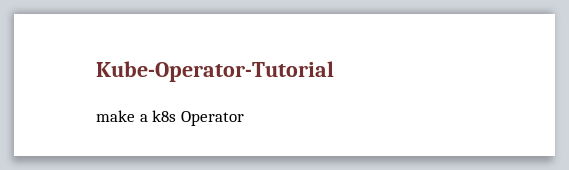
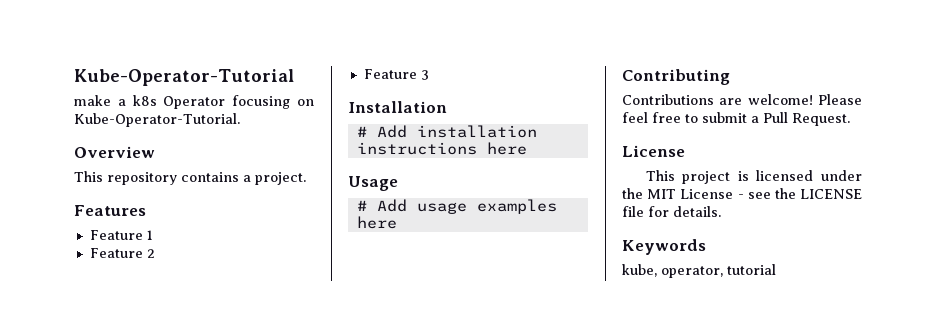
(244, 118) none -> [232,95,314,109] [74,113,240,127] [74,146,155,158] [74,171,306,185] [74,205,146,216] [89,230,153,240] [89,248,155,258] [363,69,429,80] [348,101,447,113] [356,125,537,138] [356,142,527,155] [348,176,398,191] [356,199,557,214] [356,216,397,229] [622,69,730,85] [622,94,862,105] [622,112,850,126] [622,145,685,157] [645,170,862,184] [622,188,862,199] [622,206,721,217] [622,239,706,255] [622,264,776,278] focusing on Kube-Operator-Tutorial. // Overview // This repository contains a project. // Features // Feature 1 // Feature 2 // Feature 3 // Installation // # Add installation instructions here // Usage // # Add usage examples here // Contributing // Contributions are welcome! Please feel free to submit a Pull Request. // License // This project is licensed under the MIT License - see the LICENSE file for details. // Keywords // kube, operator, tutorial

